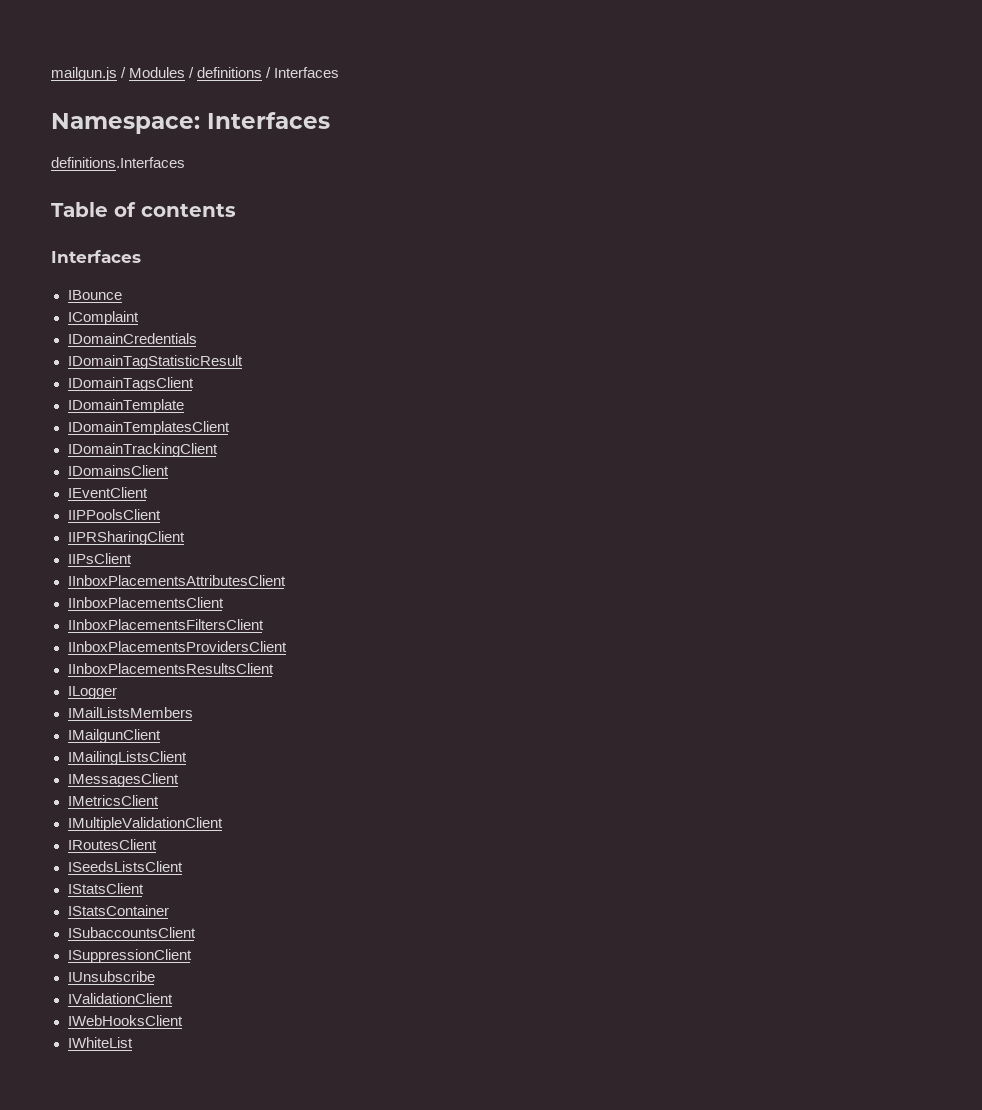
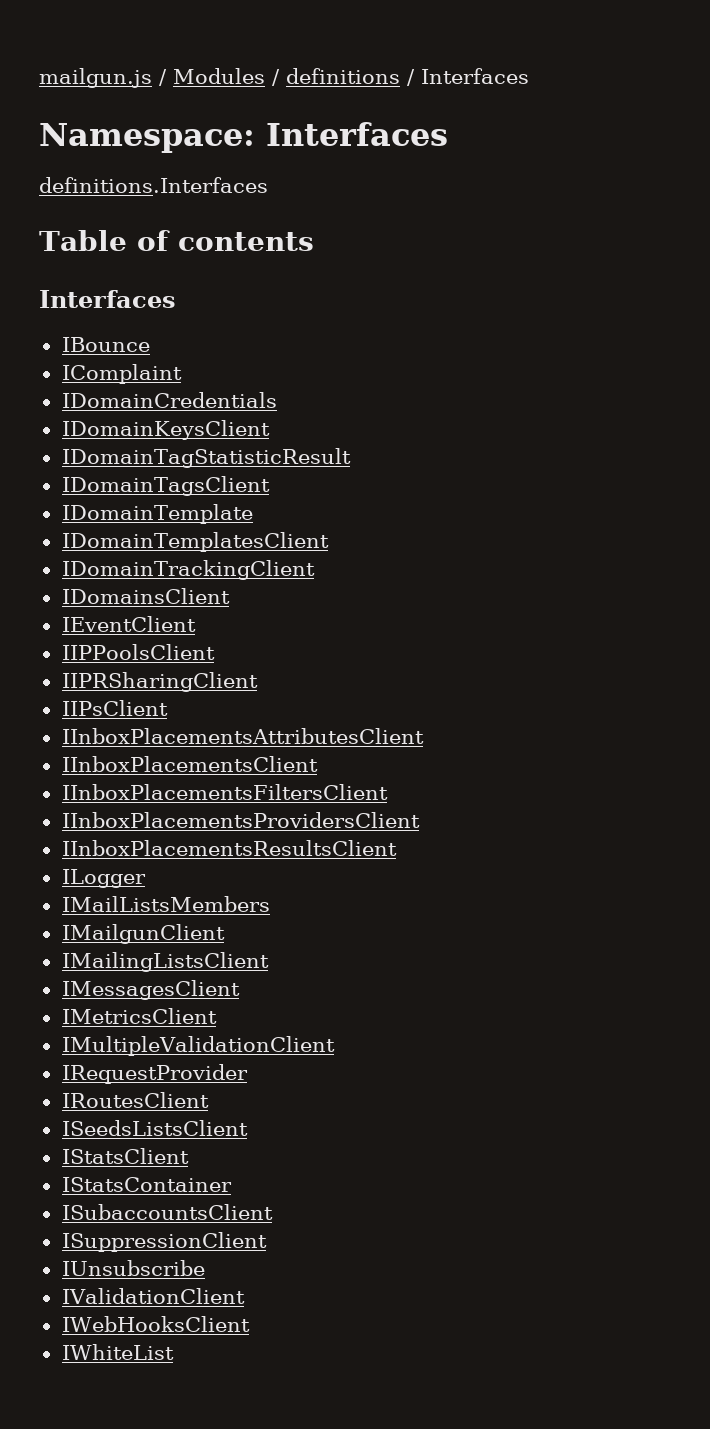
(197, 338) none -> [61,420,270,440] // IDomainKeysClient
(223, 824) none -> [61,1064,248,1084] // IRequestProvider

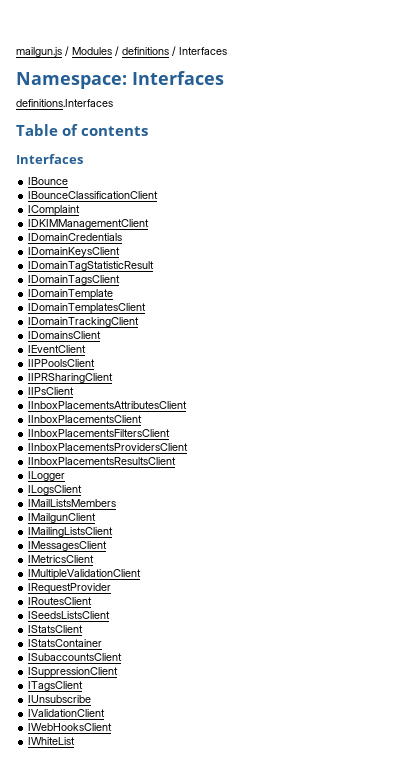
(150, 344) none -> [28,191,159,199] // IBounceClassificationClient
(182, 374) none -> [28,219,150,229] // IDKIMManagementClient
(146, 878) none -> [28,485,83,495] // ILogsClient
(267, 1242) none -> [28,681,84,691] // ITagsClient

